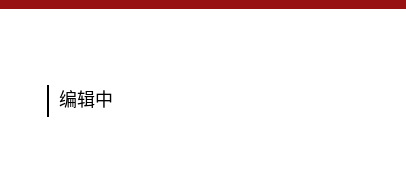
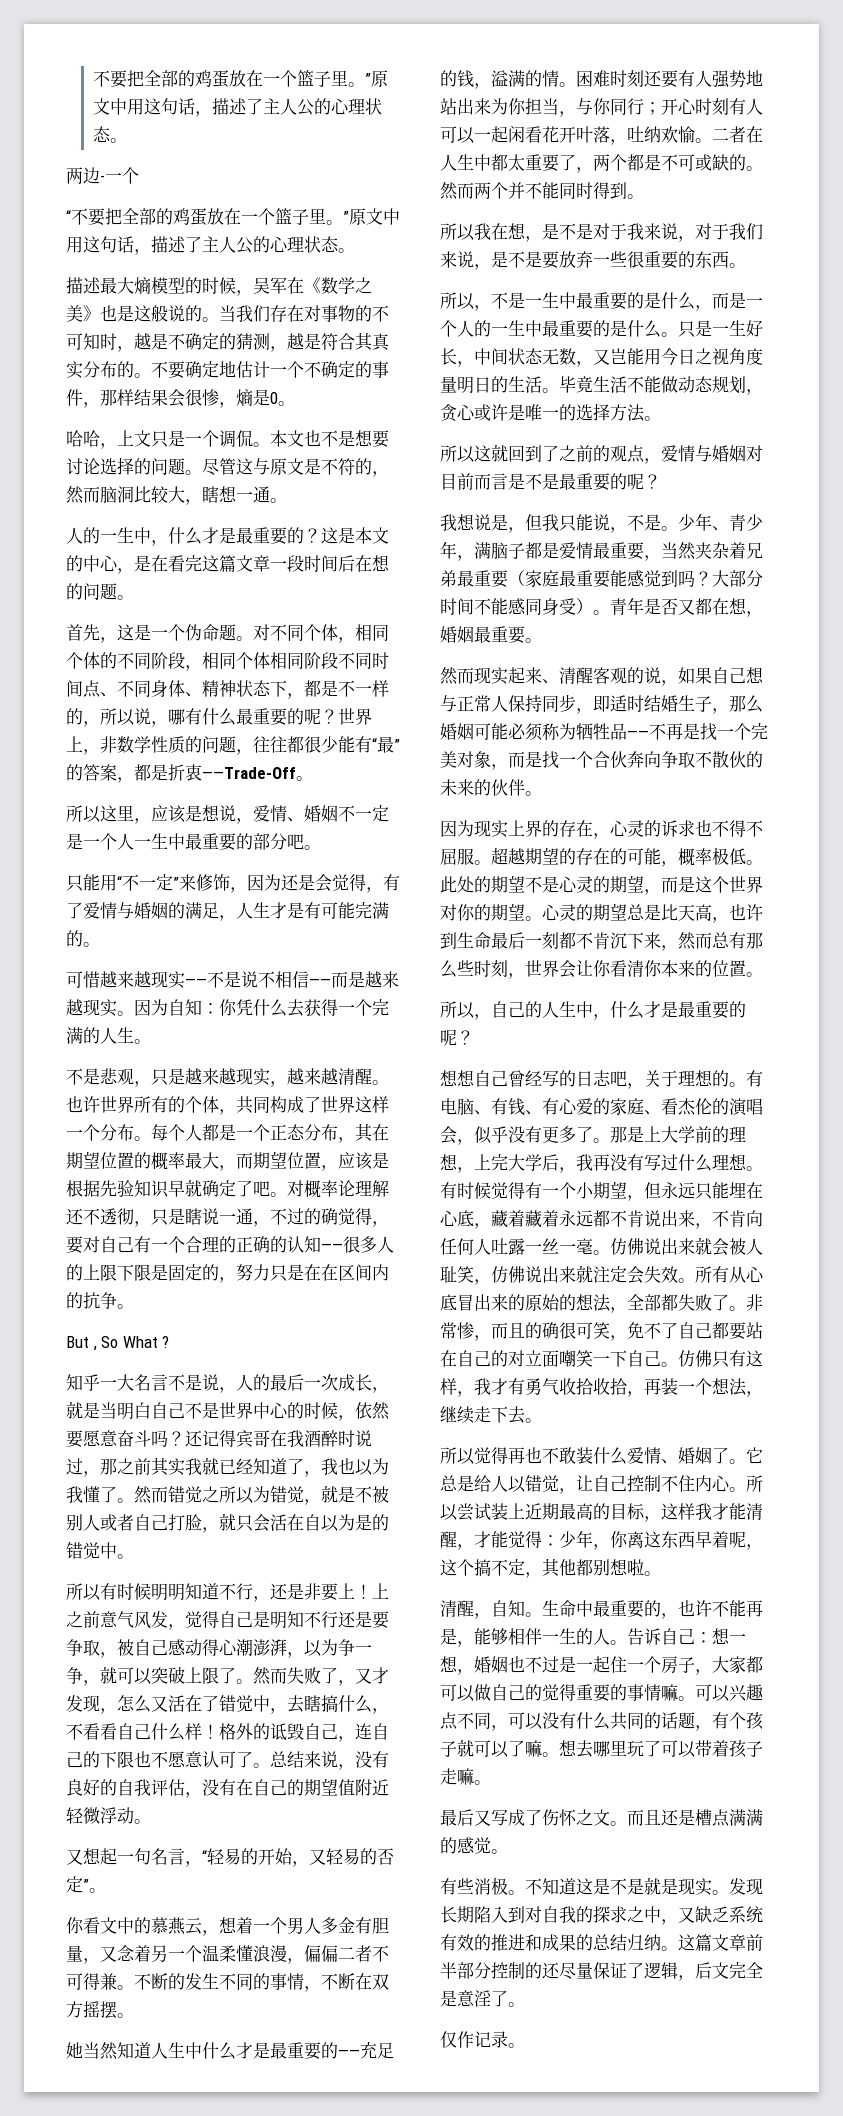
[59,90,114,108] 编辑中 -> [92,70,388,88] [92,98,382,117] [92,126,127,143] [66,167,139,184] [66,208,400,226] [66,236,355,255] [66,277,372,296] [66,305,389,322] [66,332,390,352] [66,361,389,379] [66,389,295,408] [66,430,389,449] [66,457,389,477] [66,486,287,505] [66,527,389,546] [66,555,390,574] [66,583,134,600] [66,624,389,643] [66,652,389,671] [66,680,389,699] [66,708,372,727] [66,736,400,755] [66,764,313,783] [66,805,389,824] [66,833,321,851] [66,874,400,893] [66,902,389,921] [66,930,100,947] [66,971,399,989] [66,999,389,1017] [66,1027,151,1044] [66,1068,389,1087] [66,1096,389,1115] [66,1123,389,1143] [66,1151,389,1171] [66,1179,389,1198] [66,1208,389,1227] [66,1236,394,1254] [66,1264,389,1283] [66,1292,134,1309] [66,1336,170,1351] [66,1374,389,1393] [66,1401,390,1421] [66,1430,372,1448] [66,1457,389,1477] [66,1485,389,1505] [66,1513,389,1533] [66,1542,134,1559] [66,1583,389,1602] [66,1611,389,1630] [66,1639,372,1658] [66,1666,389,1686] [66,1695,389,1714] [66,1723,389,1742] [66,1751,389,1770] [66,1778,389,1798] [66,1807,151,1824] [66,1848,394,1867] [66,1876,106,1893] [66,1917,389,1936] [66,1945,389,1964] [66,1973,389,1992] [66,2001,134,2019] [66,2041,394,2060] [440,70,763,89] [440,98,763,117] [440,125,763,145] [440,154,763,173] [440,182,644,200] [440,223,763,242] [440,251,746,270] [440,292,763,311] [440,320,763,338] [440,347,763,367] [440,376,763,395] [440,403,661,422] [440,444,763,464] [440,473,661,491] [440,513,763,533] [440,541,763,561] [440,570,763,588] [440,597,763,617] [440,626,542,644] [440,667,764,686] [440,694,763,714] [440,723,768,741] [440,751,763,770] [440,779,542,796] [440,820,763,839] [440,847,763,867] [440,875,763,895] [440,903,763,923] [440,932,763,951] [440,960,763,979] [440,1001,746,1020] [440,1029,474,1046] [440,1070,763,1089] [440,1098,763,1116] [440,1126,746,1145] [440,1154,763,1173] [440,1181,763,1201] [440,1210,763,1229] [440,1237,763,1256] [440,1265,764,1285] [440,1294,763,1313] [440,1322,763,1341] [440,1350,763,1368] [440,1378,763,1397] [440,1406,542,1424] [440,1447,763,1465] [440,1475,763,1494] [440,1503,763,1522] [440,1530,763,1550] [440,1558,661,1578] [440,1600,763,1619] [440,1628,746,1647] [440,1656,763,1675] [440,1684,763,1702] [440,1712,764,1731] [440,1739,763,1758] [440,1768,491,1785] [440,1809,763,1827] [440,1837,508,1854] [440,1877,763,1896] [440,1906,763,1925] [440,1934,763,1951] [440,1962,763,1981] [440,1990,525,2007] [440,2031,525,2048] 不要把全部的鸡蛋放在一个篮子里。”原文中用这句话，描述了主人公的心理状态。 // 两边-一个 // “不要把全部的鸡蛋放在一个篮子里。”原文中用这句话，描述了主人公的心理状态。 // 描述最大熵模型的时候，吴军在《数学之美》也是这般说的。当我们存在对事物的不可知时，越是不确定的猜测，越是符合其真实分布的。不要确定地估计一个不确定的事件，那样结果会很惨，熵是0。 // 哈哈，上文只是一个调侃。本文也不是想要讨论选择的问题。尽管这与原文是不符的，然而脑洞比较大，瞎想一通。 // 人的一生中，什么才是最重要的？这是本文的中心，是在看完这篇文章一段时间后在想的问题。 // 首先，这是一个伪命题。对不同个体，相同个体的不同阶段，相同个体相同阶段不同时间点、不同身体、精神状态下，都是不一样的，所以说，哪有什么最重要的呢？世界上，非数学性质的问题，往往都很少能有“最”的答案，都是折衷——Trade-Off。 // 所以这里，应该是想说，爱情、婚姻不一定是一个人一生中最重要的部分吧。 // 只能用“不一定”来修饰，因为还是会觉得，有了爱情与婚姻的满足，人生才是有可能完满的。 // 可惜越来越现实——不是说不相信——而是越来越现实。因为自知：你凭什么去获得一个完满的人生。 // 不是悲观，只是越来越现实，越来越清醒。也许世界所有的个体，共同构成了世界这样一个分布。每个人都是一个正态分布，其在期望位置的概率最大，而期望位置，应该是根据先验知识早就确定了吧。对概率论理解还不透彻，只是瞎说一通，不过的确觉得，要对自己有一个合理的正确的认知——很多人的上限下限是固定的，努力只是在在区间内的抗争。 // But , So What ? // 知乎一大名言不是说，人的最后一次成长，就是当明白自己不是世界中心的时候，依然要愿意奋斗吗？还记得宾哥在我酒醉时说过，那之前其实我就已经知道了，我也以为我懂了。然而错觉之所以为错觉，就是不被别人或者自己打脸，就只会活在自以为是的错觉中。 // 所以有时候明明知道不行，还是非要上！上之前意气风发，觉得自己是明知不行还是要争取，被自己感动得心潮澎湃，以为争一争，就可以突破上限了。然而失败了，又才发现，怎么又活在了错觉中，去瞎搞什么，不看看自己什么样！格外的诋毁自己，连自己的下限也不愿意认可了。总结来说，没有良好的自我评估，没有在自己的期望值附近轻微浮动。 // 又想起一句名言，“轻易的开始，又轻易的否定”。 // 你看文中的慕燕云，想着一个男人多金有胆量，又念着另一个温柔懂浪漫，偏偏二者不可得兼。不断的发生不同的事情，不断在双方摇摆。 // 她当然知道人生中什么才是最重要的——充足的钱，溢满的情。困难时刻还要有人强势地站出来为你担当，与你同行；开心时刻有人可以一起闲看花开叶落，吐纳欢愉。二者在人生中都太重要了，两个都是不可或缺的。然而两个并不能同时得到。 // 所以我在想，是不是对于我来说，对于我们来说，是不是要放弃一些很重要的东西。 // 所以，不是一生中最重要的是什么，而是一个人的一生中最重要的是什么。只是一生好长，中间状态无数，又岂能用今日之视角度量明日的生活。毕竟生活不能做动态规划，贪心或许是唯一的选择方法。 // 所以这就回到了之前的观点，爱情与婚姻对目前而言是不是最重要的呢？ // 我想说是，但我只能说，不是。少年、青少年，满脑子都是爱情最重要，当然夹杂着兄弟最重要（家庭最重要能感觉到吗？大部分时间不能感同身受）。青年是否又都在想，婚姻最重要。 // 然而现实起来、清醒客观的说，如果自己想与正常人保持同步，即适时结婚生子，那么婚姻可能必须称为牺牲品——不再是找一个完美对象，而是找一个合伙奔向争取不散伙的未来的伙伴。 // 因为现实上界的存在，心灵的诉求也不得不屈服。超越期望的存在的可能，概率极低。此处的期望不是心灵的期望，而是这个世界对你的期望。心灵的期望总是比天高，也许到生命最后一刻都不肯沉下来，然而总有那么些时刻，世界会让你看清你本来的位置。 // 所以，自己的人生中，什么才是最重要的呢？ // 想想自己曾经写的日志吧，关于理想的。有电脑、有钱、有心爱的家庭、看杰伦的演唱会，似乎没有更多了。那是上大学前的理想，上完大学后，我再没有写过什么理想。有时候觉得有一个小期望，但永远只能埋在心底，藏着藏着永远都不肯说出来，不肯向任何人吐露一丝一毫。仿佛说出来就会被人耻笑，仿佛说出来就注定会失效。所有从心底冒出来的原始的想法，全部都失败了。非常惨，而且的确很可笑，免不了自己都要站在自己的对立面嘲笑一下自己。仿佛只有这样，我才有勇气收拾收拾，再装一个想法，继续走下去。 // 所以觉得再也不敢装什么爱情、婚姻了。它总是给人以错觉，让自己控制不住内心。所以尝试装上近期最高的目标，这样我才能清醒，才能觉得：少年，你离这东西早着呢，这个搞不定，其他都别想啦。 // 清醒，自知。生命中最重要的，也许不能再是，能够相伴一生的人。告诉自己：想一想，婚姻也不过是一起住一个房子，大家都可以做自己的觉得重要的事情嘛。可以兴趣点不同，可以没有什么共同的话题，有个孩子就可以了嘛。想去哪里玩了可以带着孩子走嘛。 // 最后又写成了伤怀之文。而且还是槽点满满的感觉。 // 有些消极。不知道这是不是就是现实。发现长期陷入到对自我的探求之中，又缺乏系统有效的推进和成果的总结归纳。这篇文章前半部分控制的还尽量保证了逻辑，后文完全是意淫了。 // 仅作记录。

